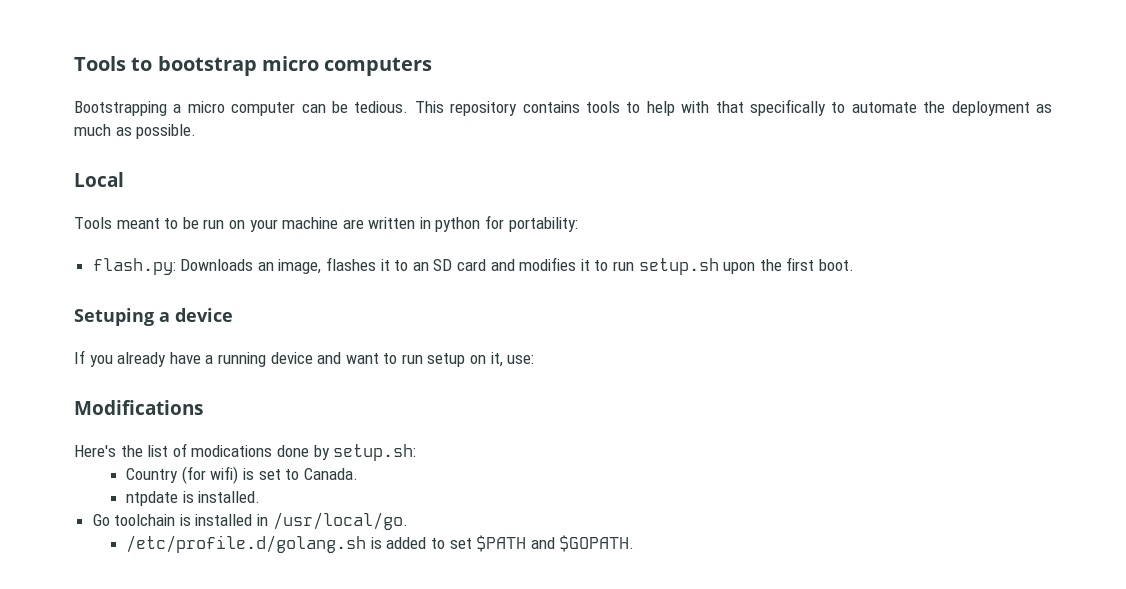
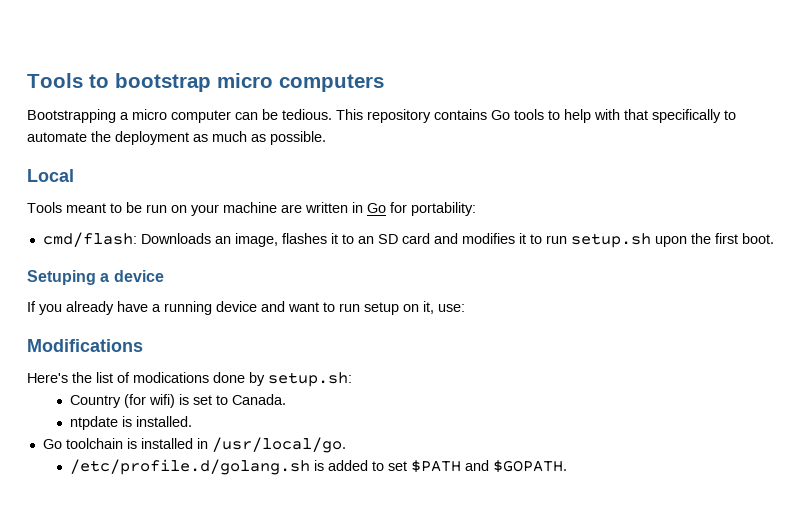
(580, 107) none -> [491,110,510,120] Go
[435,217,481,232] python -> [367,203,386,213] Go
[92,258,176,275] flash.py: -> [42,232,137,247] cmd/flash:

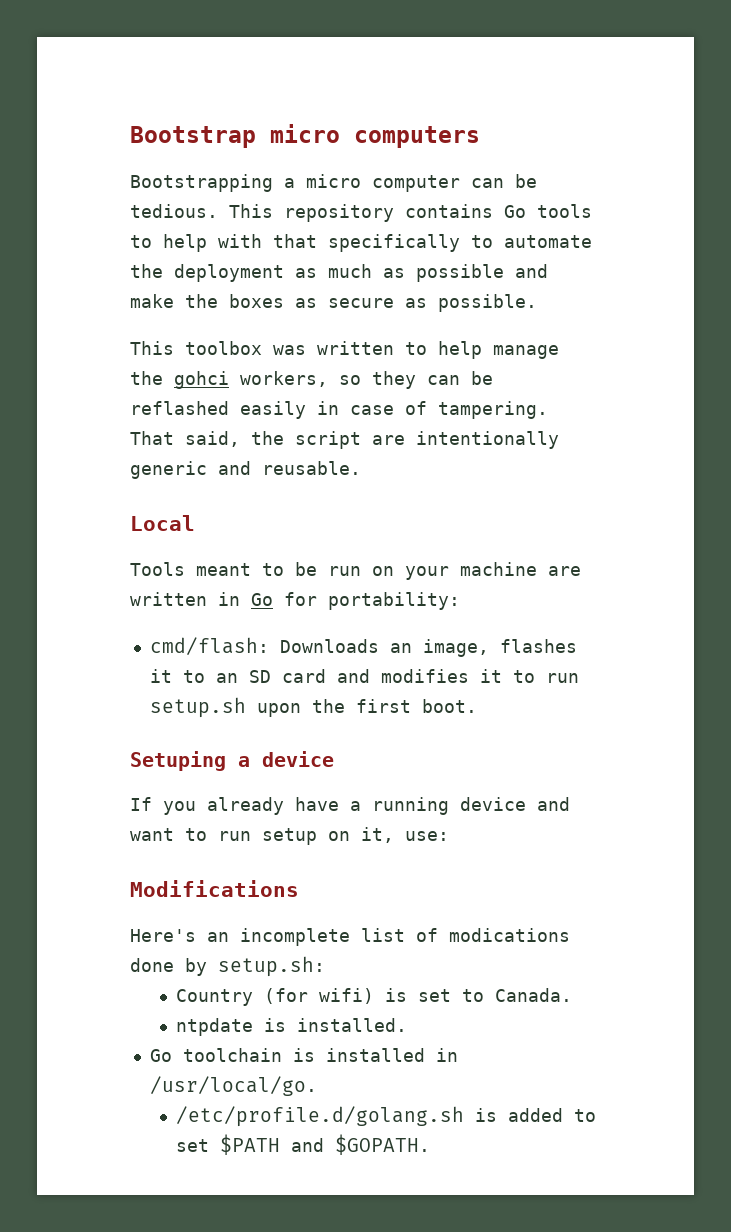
[27,73,211,92] Tools to bootstrap -> [130,126,256,148] Bootstrap
[270,131,326,145] possible. -> [416,264,548,282] [130,294,537,312] [130,341,559,359] [130,371,493,389] [130,401,548,419] [130,431,559,449] [130,461,361,479] possible and make the boxes as secure as possible. // This toolbox was written to help manage the gohci workers, so they can be reflashed easily in case of tampering. That said, the script are intentionally generic and reusable.
[72,372,92,383] the -> [207,928,350,946] an incomplete

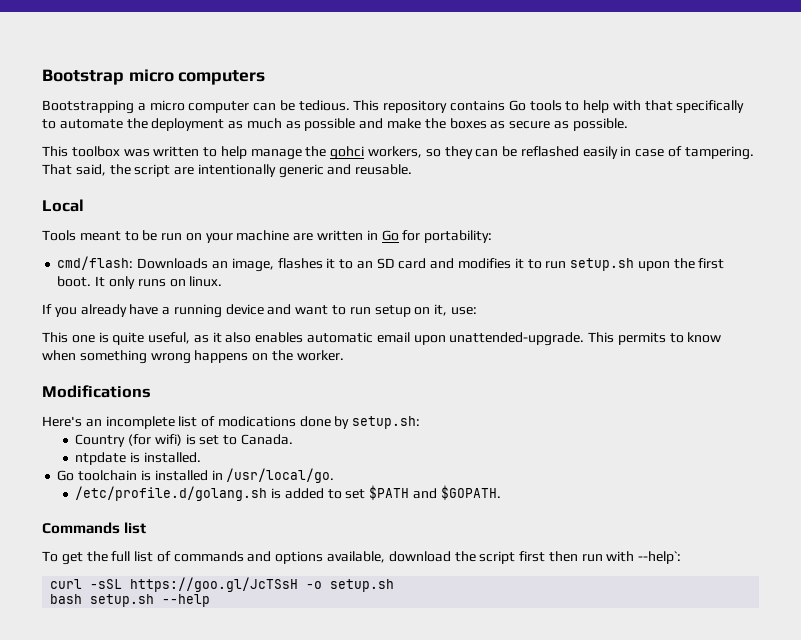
[130,751,334,771] // Setuping a device -> [95,276,223,289] It only runs on linux.
(449, 836) none -> [42,332,722,346] [42,350,344,364] // This one is quite useful, as it also enables automatic email upon unattended-upgrade. This permits to know when something wrong happens on the worker.
(430, 1144) none -> [42,522,147,534] [42,551,682,565] [50,577,395,592] [50,594,211,607] // Commands list // To get the full list of commands and options available, download the script first then run with --help`: // curl -sSL https://goo.gl/JcTSsH -o setup.sh // bash setup.sh --help

